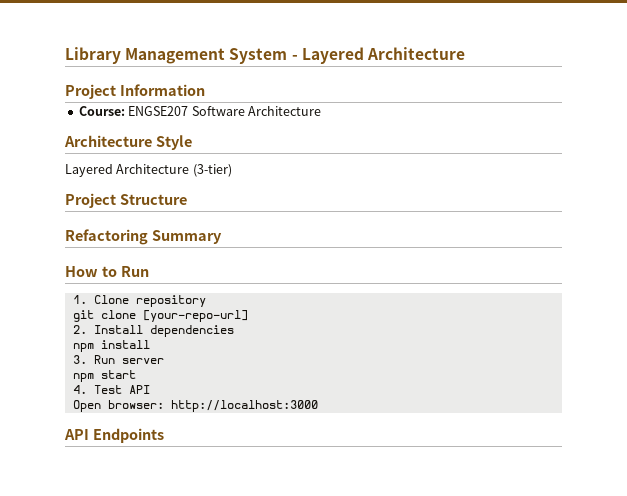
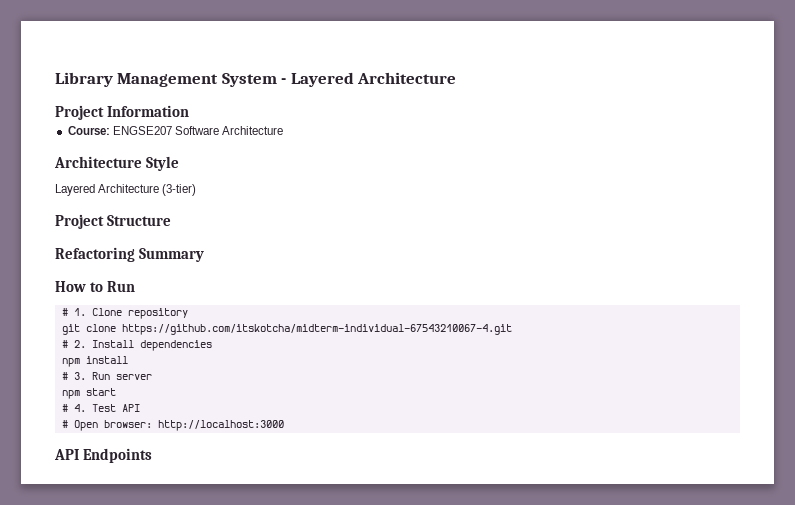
(149, 271) none -> [61,308,68,316] #
[142,310,248,322] [your-repo-url] // -> [121,324,512,335] [61,340,68,348] https://github.com/itskotcha/midterm-individual-67543210067-4.git // #
(150, 344) none -> [61,372,68,380] #
(136, 374) none -> [61,404,68,412] #
(150, 389) none -> [61,420,68,428] #

